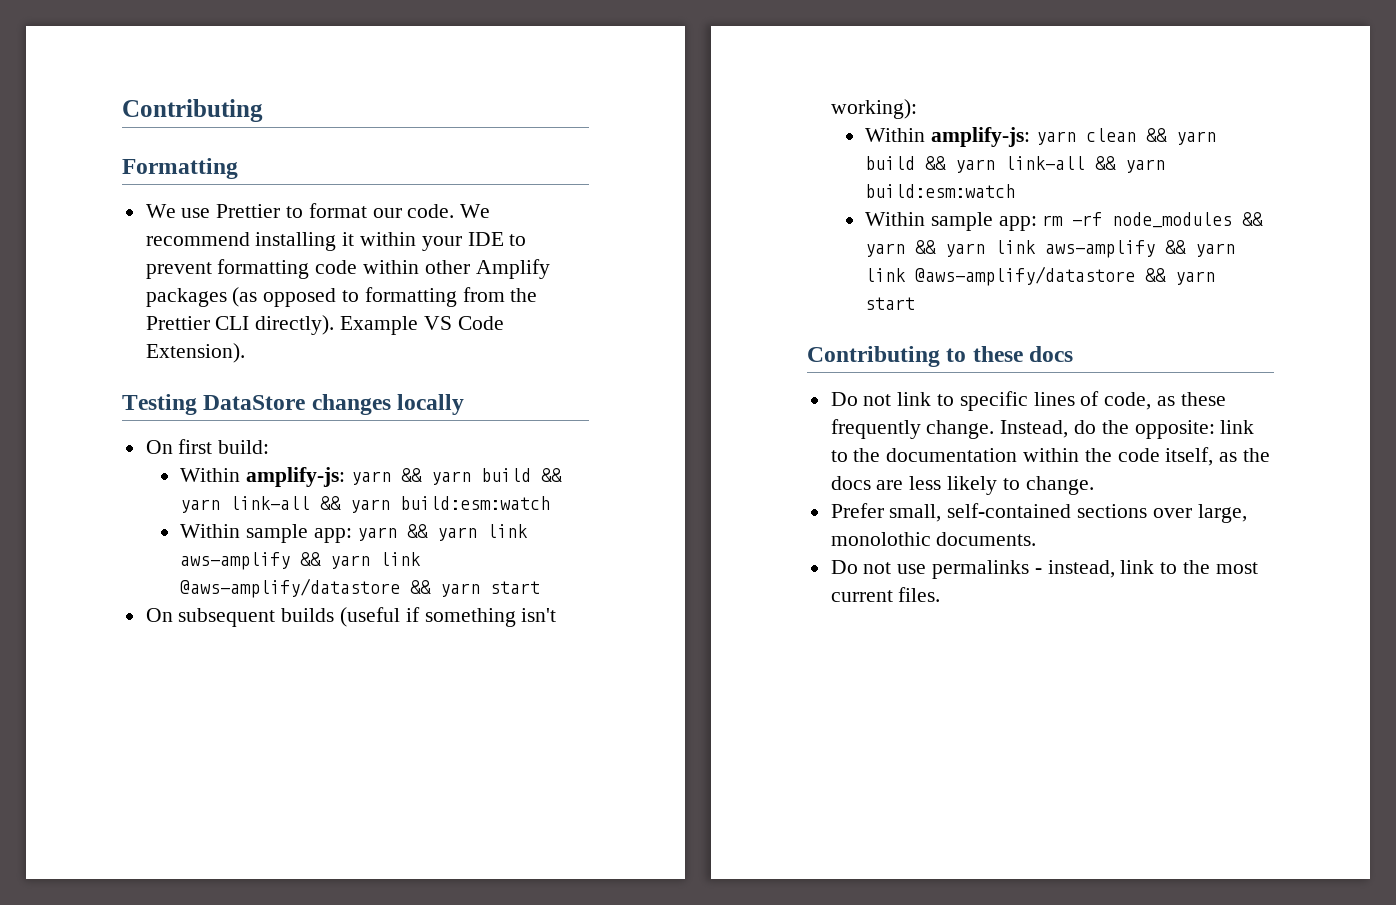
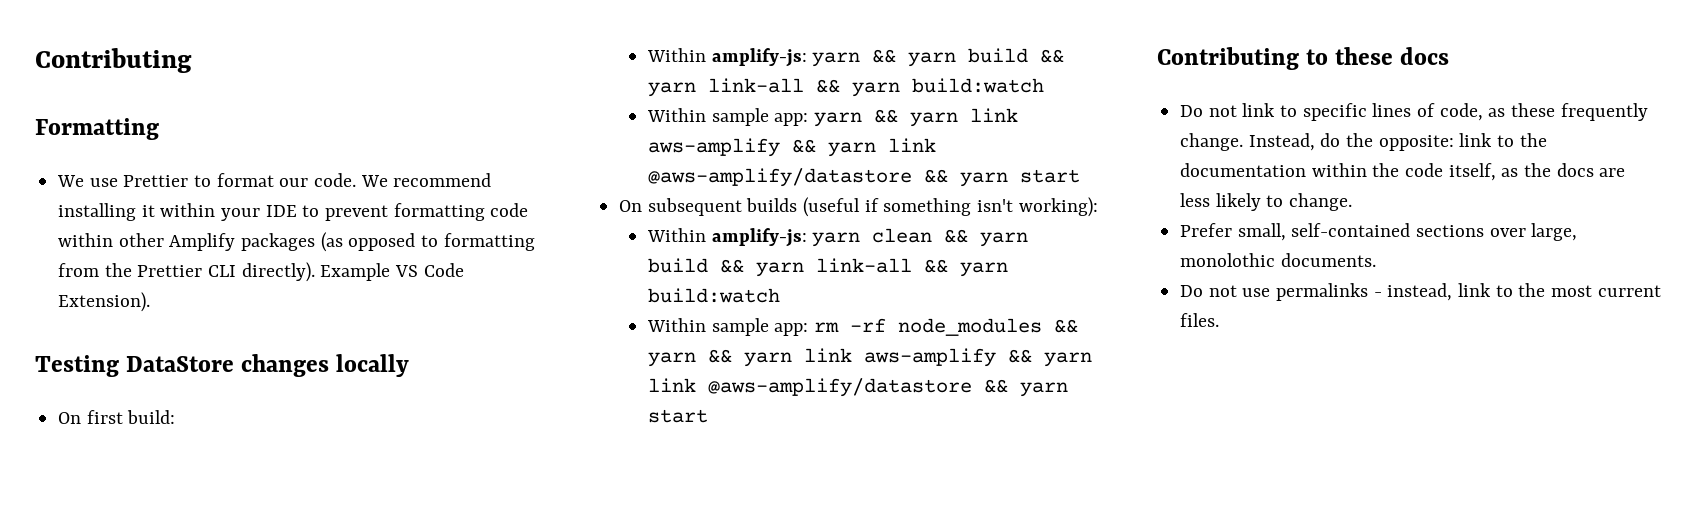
[399,496,550,510] build:esm:watch -> [912,78,1045,93] build:watch
[864,184,1015,198] build:esm:watch -> [648,288,781,303] build:watch

